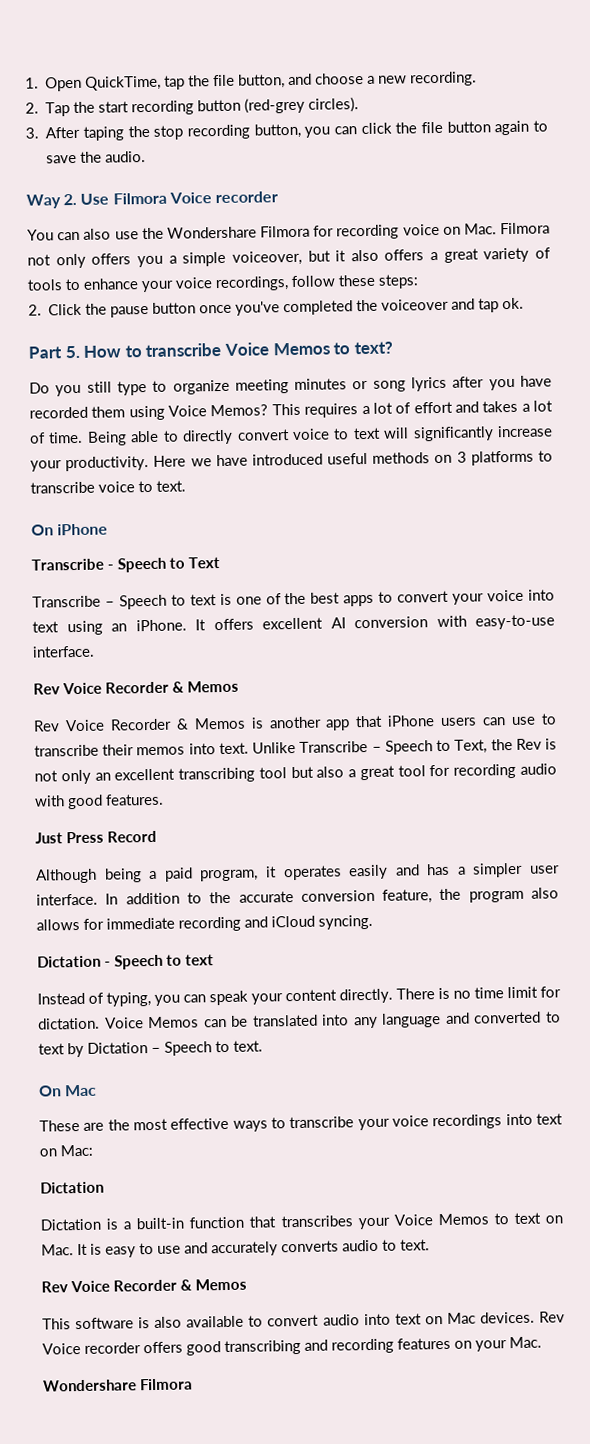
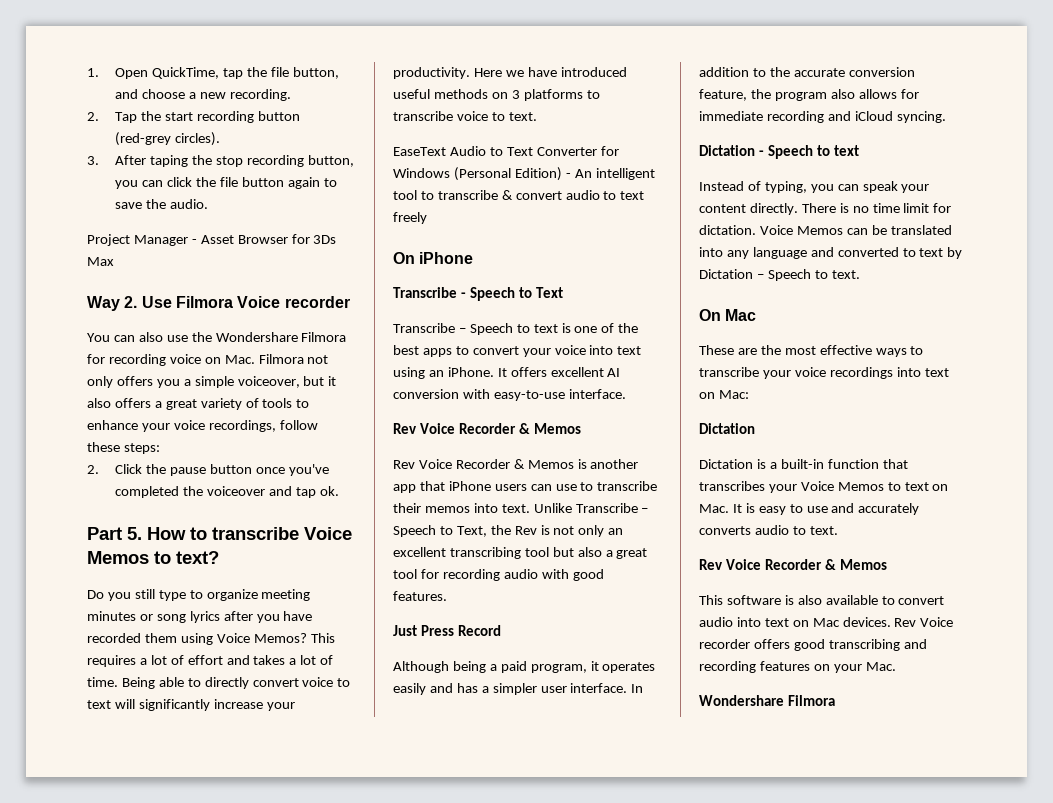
(147, 156) none -> [87,234,337,246] [87,257,114,266] // Project Manager - Asset Browser for 3Ds Max
(186, 486) none -> [393,146,619,156] [393,167,655,181] [393,190,645,200] [393,212,427,224] // EaseText Audio to Text Converter for Windows (Personal Edition) - An intelligent tool to transcribe & convert audio to text freely

